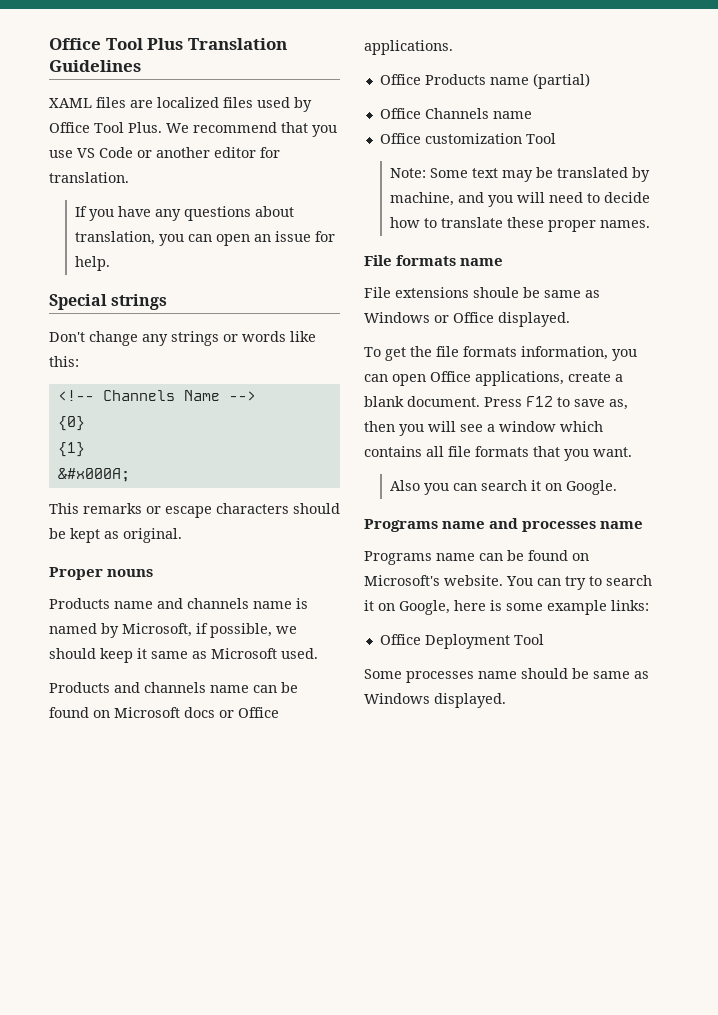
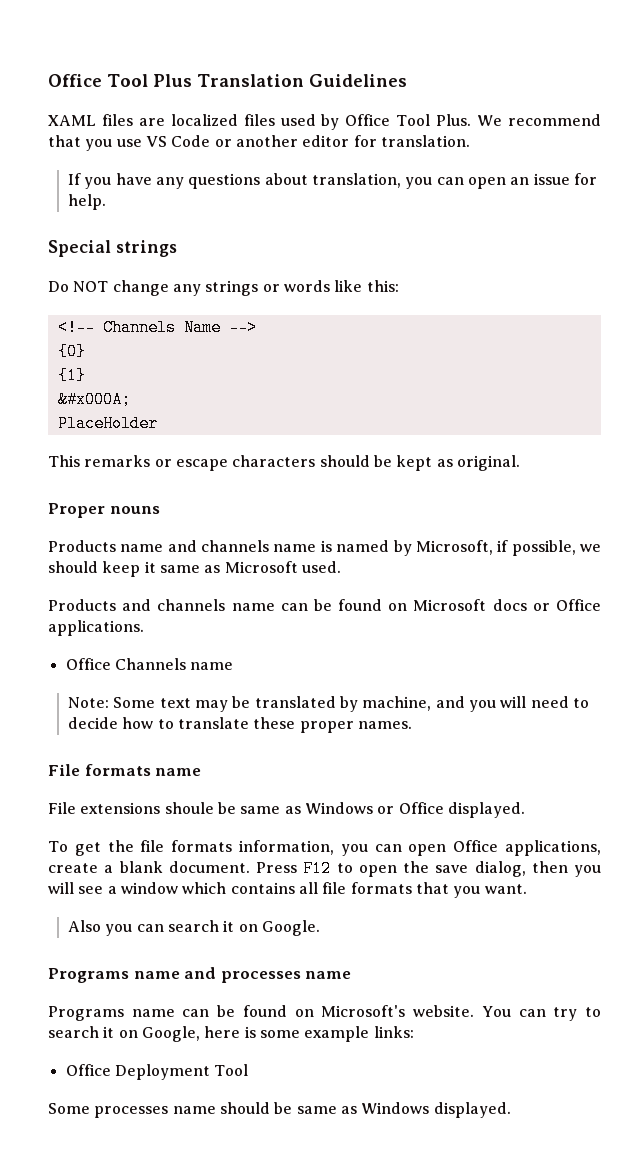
[49,332,85,342] Don't -> [48,281,109,292] Do NOT
(130, 475) none -> [57,415,158,432] // PlaceHolder
[379,73,590,89] // Office Products name (partial) -> (144, 628) none
[379,133,556,144] // Office customization Tool -> (234, 666) none
[574,399,628,410] save as, -> [358,861,526,877] open the save dialog,

